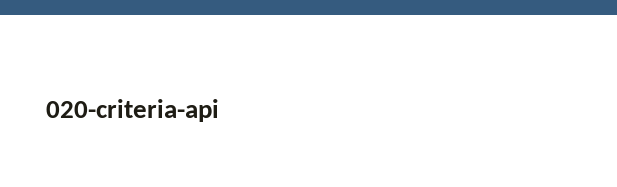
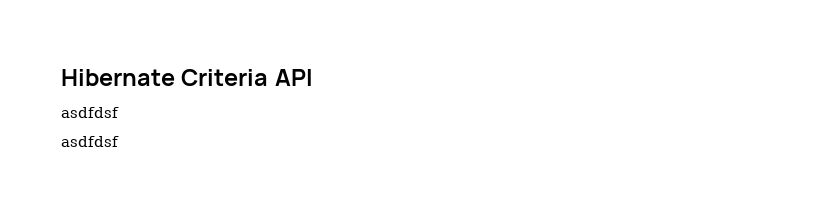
[46,99,219,122] 020-criteria-api -> [61,69,313,86] [61,107,119,118] [61,136,119,147] Hibernate Criteria API // asdfdsf // asdfdsf

